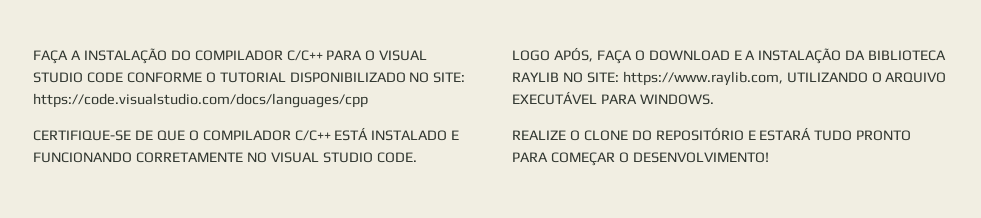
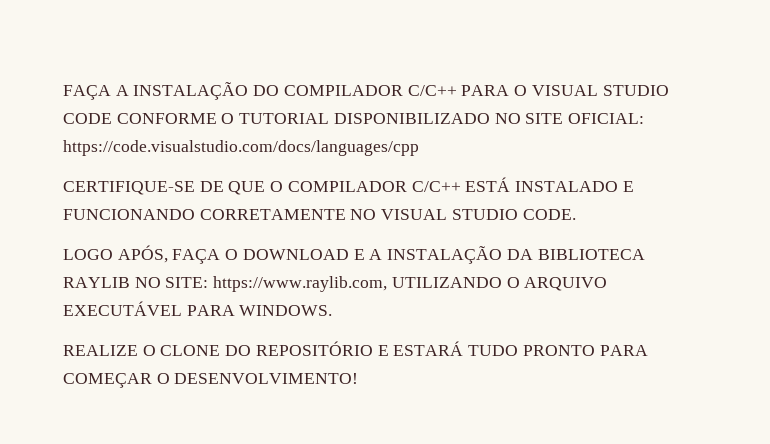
[433,72,466,83] SITE: -> [525,113,645,124] SITE OFICIAL:

